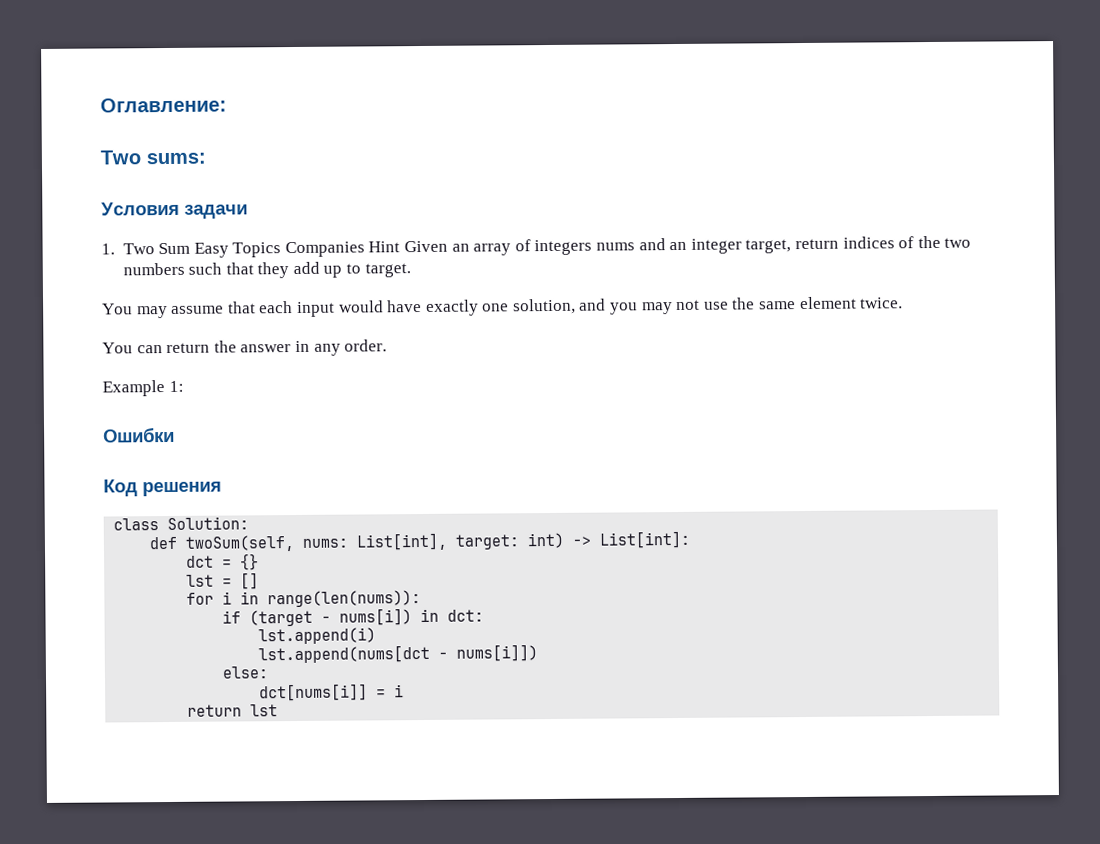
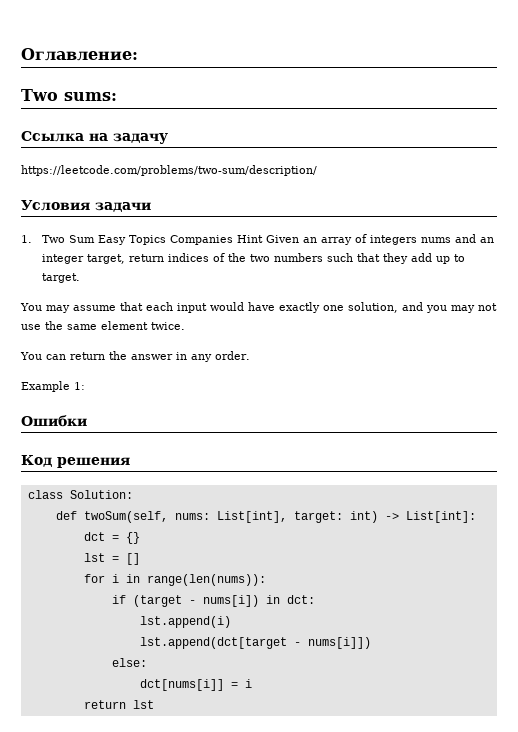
(206, 158) none -> [21,131,168,144] [21,165,317,176] // Ссылка на задачу // https://leetcode.com/problems/two-sum/description/
[258,644,431,664] lst.append(nums[dct -> [139,637,287,649] lst.append(dct[target

